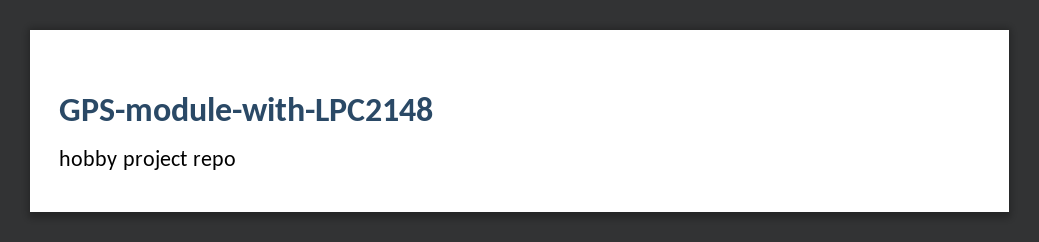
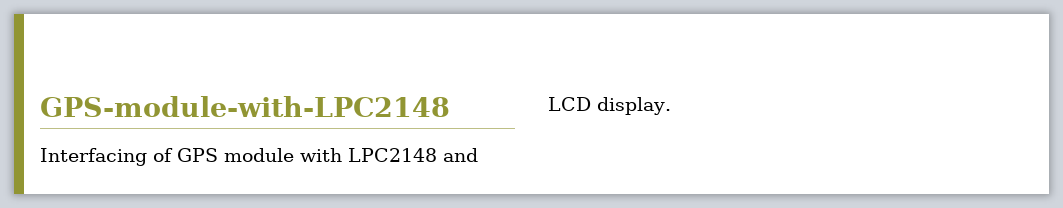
[59,150,236,170] hobby project repo -> [40,148,478,166] [548,97,671,115] Interfacing of GPS module with LPC2148 and LCD display.

